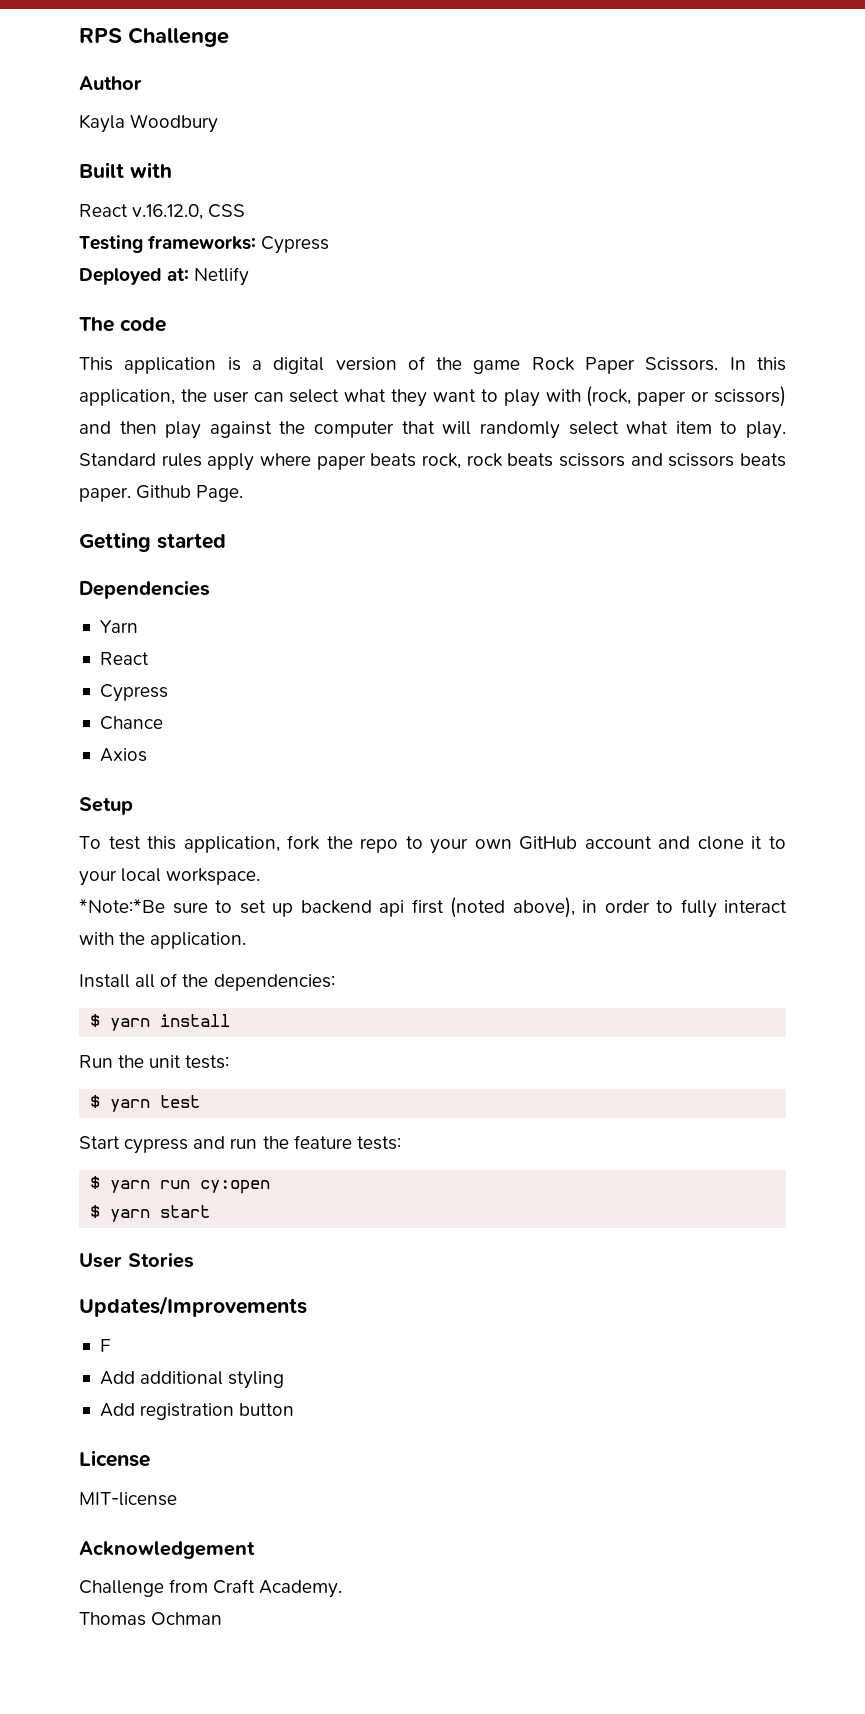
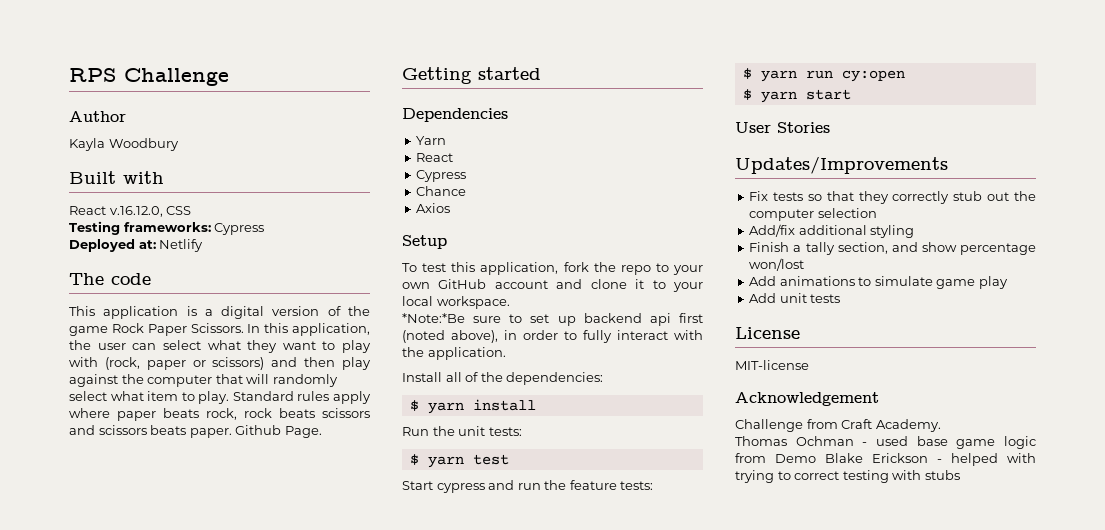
[99,1339,111,1352] [99,1371,285,1389] [99,1403,295,1420] F // Add additional styling // Add registration button -> [749,191,1036,204] [749,208,877,221] [749,224,915,238] [749,242,1036,255] [749,258,805,271] [749,276,1008,289] [749,293,841,303] Fix tests so that they correctly stub out the computer selection // Add/fix additional styling // Finish a tally section, and show percentage won/lost // Add animations to simulate game play // Add unit tests
(223, 1618) none -> [862,436,1036,449] [735,453,1036,466] [735,470,960,483] - used base game logic from Demo Blake Erickson - helped with trying to correct testing with stubs

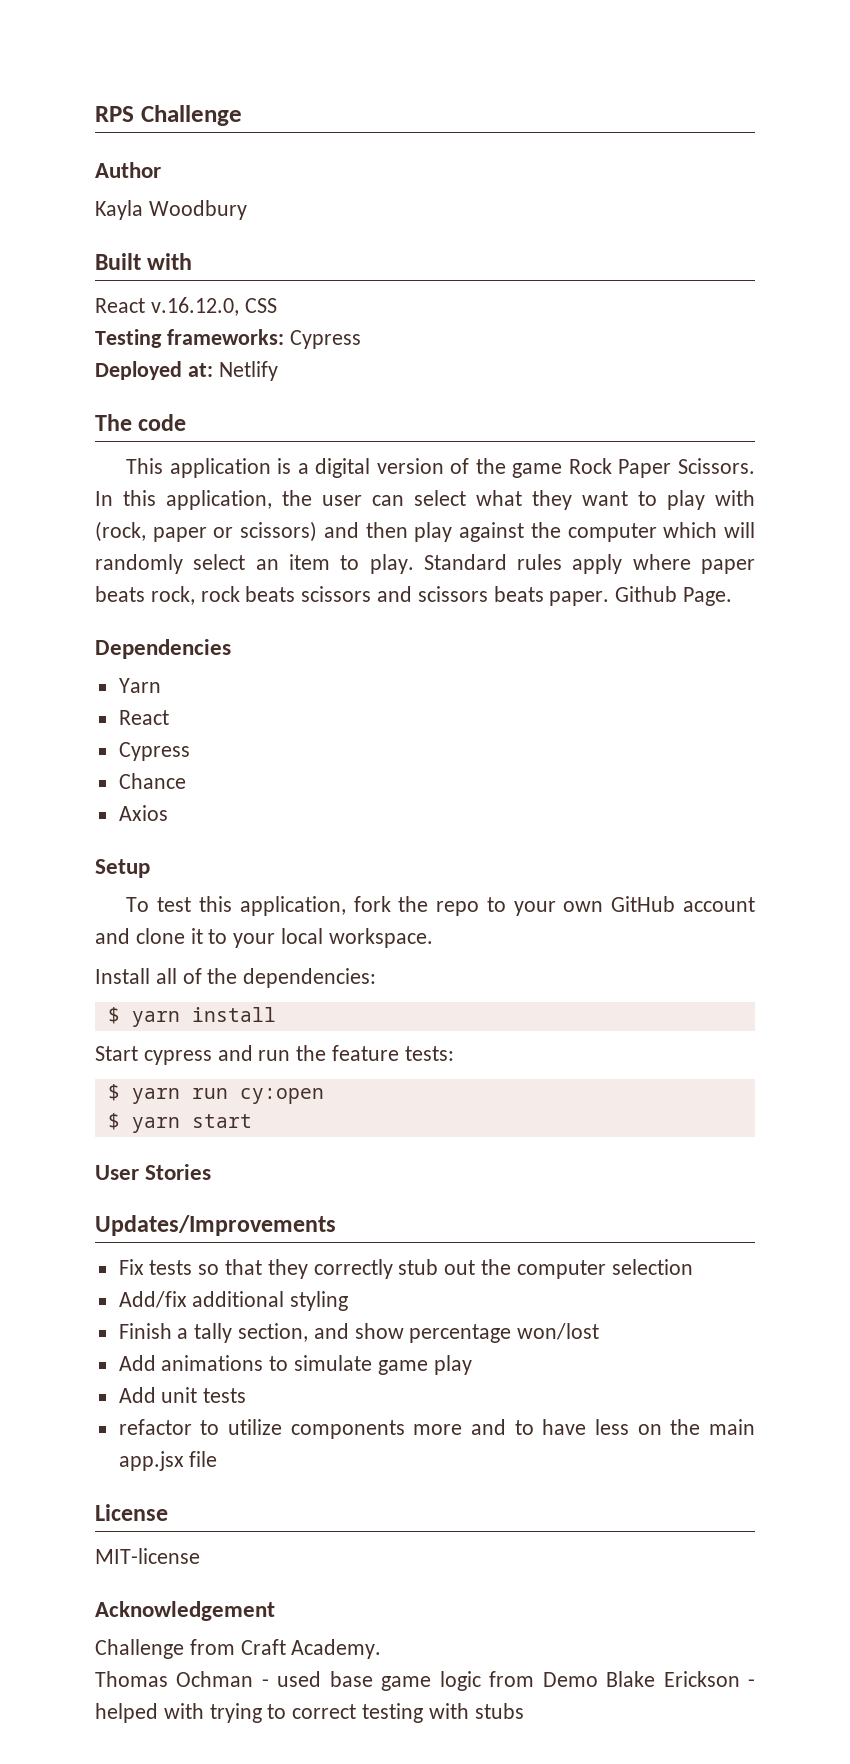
[215,374,243,384] that -> [663,522,718,538] which
[110,391,144,401] what -> [255,559,279,570] an
[402,67,541,84] // Getting started -> (733, 596) none
[402,313,703,326] [402,330,703,343] [402,347,506,360] // *Note:*Be sure to set up backend api first (noted above), in order to fully interact with the application. -> (433, 938) none
[402,426,522,436] [409,454,509,468] // Run the unit tests: // $ yarn test -> (276, 1014) none
(841, 298) none -> [118,1419,755,1439] [118,1451,218,1471] // refactor to utilize components more and to have less on the main app.jsx file

